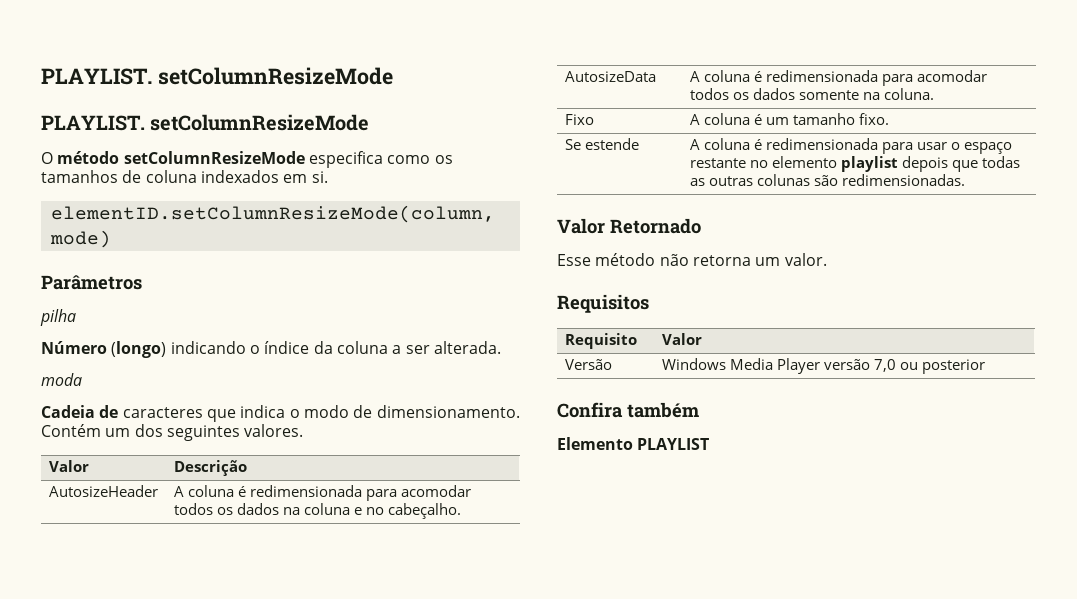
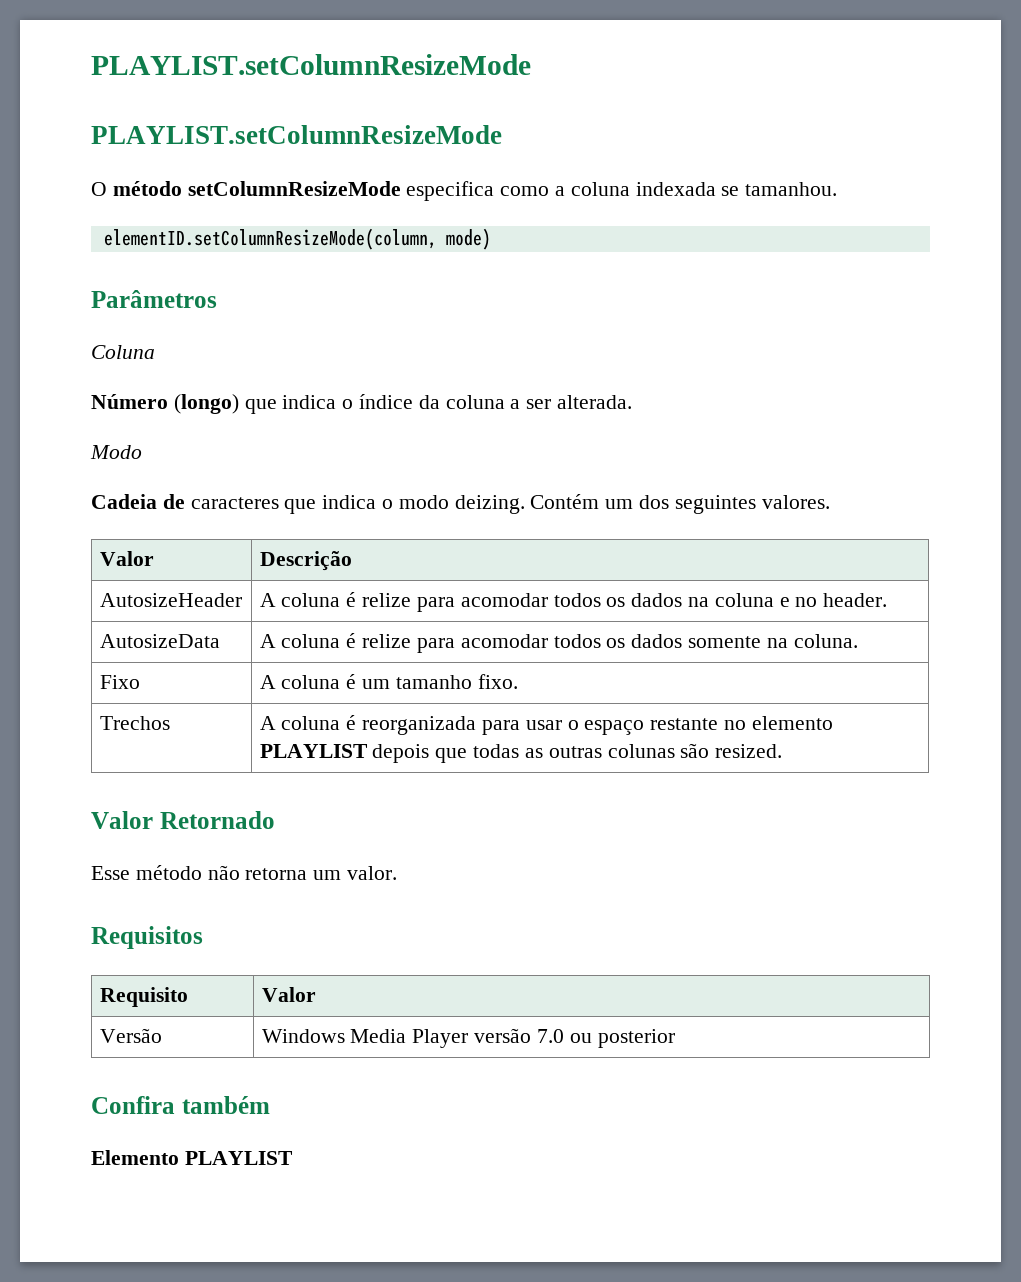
[41,67,393,85] [41,114,370,131] PLAYLIST. setColumnResizeMode // PLAYLIST. setColumnResizeMode -> [91,54,531,75] [91,125,502,144] PLAYLIST.setColumnResizeMode // PLAYLIST.setColumnResizeMode
[434,155,453,164] [41,170,328,183] os tamanhos de coluna indexados em si. -> [555,182,838,196] a coluna indexada se tamanhou.
[40,309,76,326] pilha -> [91,345,155,359] Coluna
[170,341,246,354] indicando -> [244,395,337,414] que indica
[41,373,82,386] moda -> [90,445,142,459] Modo
[353,405,520,418] de dimensionamento. -> [454,495,525,514] deizing.
[249,485,362,497] redimensionada -> [362,593,412,607] relize
[387,503,461,519] cabeçalho. -> [823,593,888,607] header.
[765,70,878,82] redimensionada -> [362,634,412,648] relize
[564,138,639,150] [689,138,878,150] Se estende | A coluna é redimensionada -> [99,716,170,730] [259,715,477,735] Trechos | A coluna é reorganizada
[840,156,898,172] playlist -> [259,744,368,758] PLAYLIST
[841,174,965,186] redimensionadas. -> [715,744,783,758] resized.
[873,359,896,372] 7,0 -> [536,1029,564,1043] 7.0

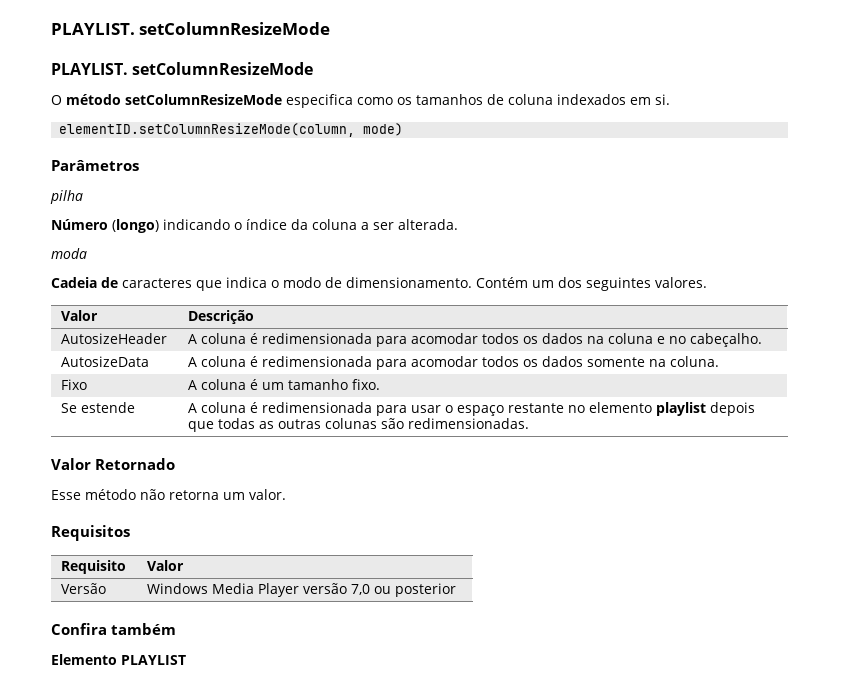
[91,54,531,75] [91,125,502,144] PLAYLIST.setColumnResizeMode // PLAYLIST.setColumnResizeMode -> [51,22,331,35] [51,62,314,75] PLAYLIST. setColumnResizeMode // PLAYLIST. setColumnResizeMode
[555,182,838,196] a coluna indexada se tamanhou. -> [397,94,670,105] os tamanhos de coluna indexados em si.
[91,345,155,359] Coluna -> [50,190,83,204] pilha
[244,395,337,414] que indica -> [163,219,230,230] indicando
[90,445,142,459] Modo -> [51,248,87,259] moda
[454,495,525,514] deizing. -> [325,277,472,288] de dimensionamento.
[362,593,412,607] relize -> [262,333,373,344] redimensionada
[823,593,888,607] header. -> [690,333,763,347] cabeçalho.
[362,634,412,648] relize -> [262,356,373,367] redimensionada
[99,716,170,730] [259,715,477,735] Trechos | A coluna é reorganizada -> [61,402,136,413] [188,402,373,413] Se estende | A coluna é redimensionada
[259,744,368,758] PLAYLIST -> [656,402,707,416] playlist
[715,744,783,758] resized. -> [408,418,530,429] redimensionadas.
[536,1029,564,1043] 7.0 -> [351,584,371,595] 7,0

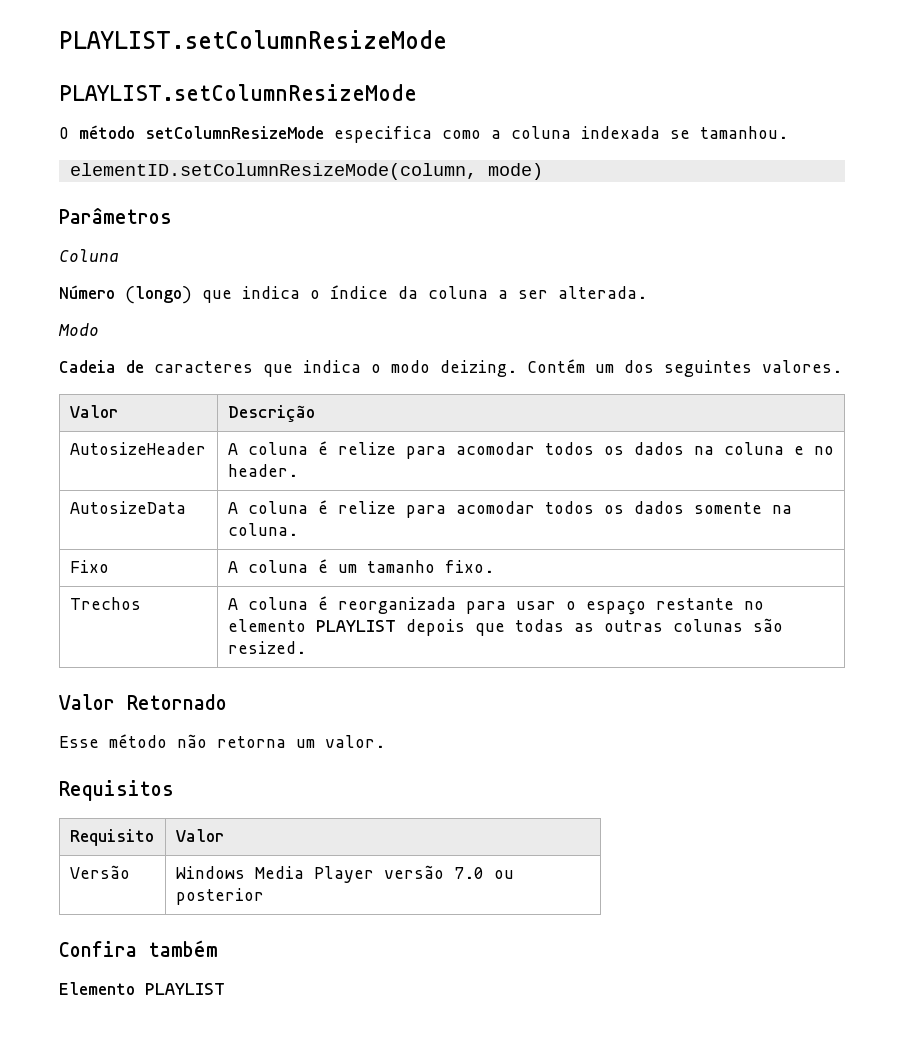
[51,22,331,35] [51,62,314,75] PLAYLIST. setColumnResizeMode // PLAYLIST. setColumnResizeMode -> [59,30,447,49] [59,84,417,101] PLAYLIST.setColumnResizeMode // PLAYLIST.setColumnResizeMode
[397,94,670,105] os tamanhos de coluna indexados em si. -> [491,126,788,139] a coluna indexada se tamanhou.
[50,190,83,204] pilha -> [59,249,119,262] Coluna
[163,219,230,230] indicando -> [202,286,300,303] que indica
[51,248,87,259] moda -> [58,323,99,336] Modo
[325,277,472,288] de dimensionamento. -> [440,360,517,377] deizing.
[262,333,373,344] redimensionada -> [337,442,396,455] relize
[690,333,763,347] cabeçalho. -> [227,464,298,477] header.
[262,356,373,367] redimensionada -> [337,501,396,514] relize
[61,402,136,413] [188,402,373,413] Se estende | A coluna é redimensionada -> [69,597,141,610] [227,596,456,614] Trechos | A coluna é reorganizada
[656,402,707,416] playlist -> [315,620,396,632] PLAYLIST
[408,418,530,429] redimensionadas. -> [227,641,306,654] resized.
[351,584,371,595] 7,0 -> [453,867,484,879] 7.0

